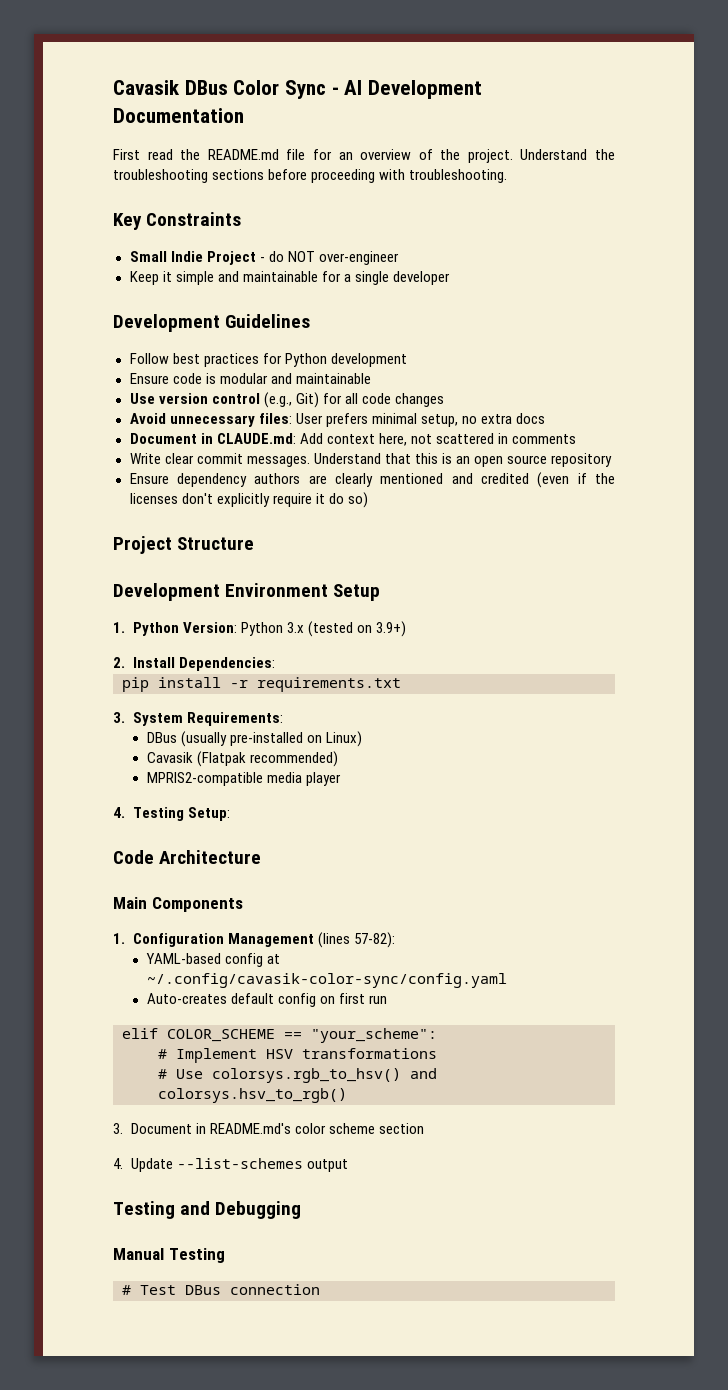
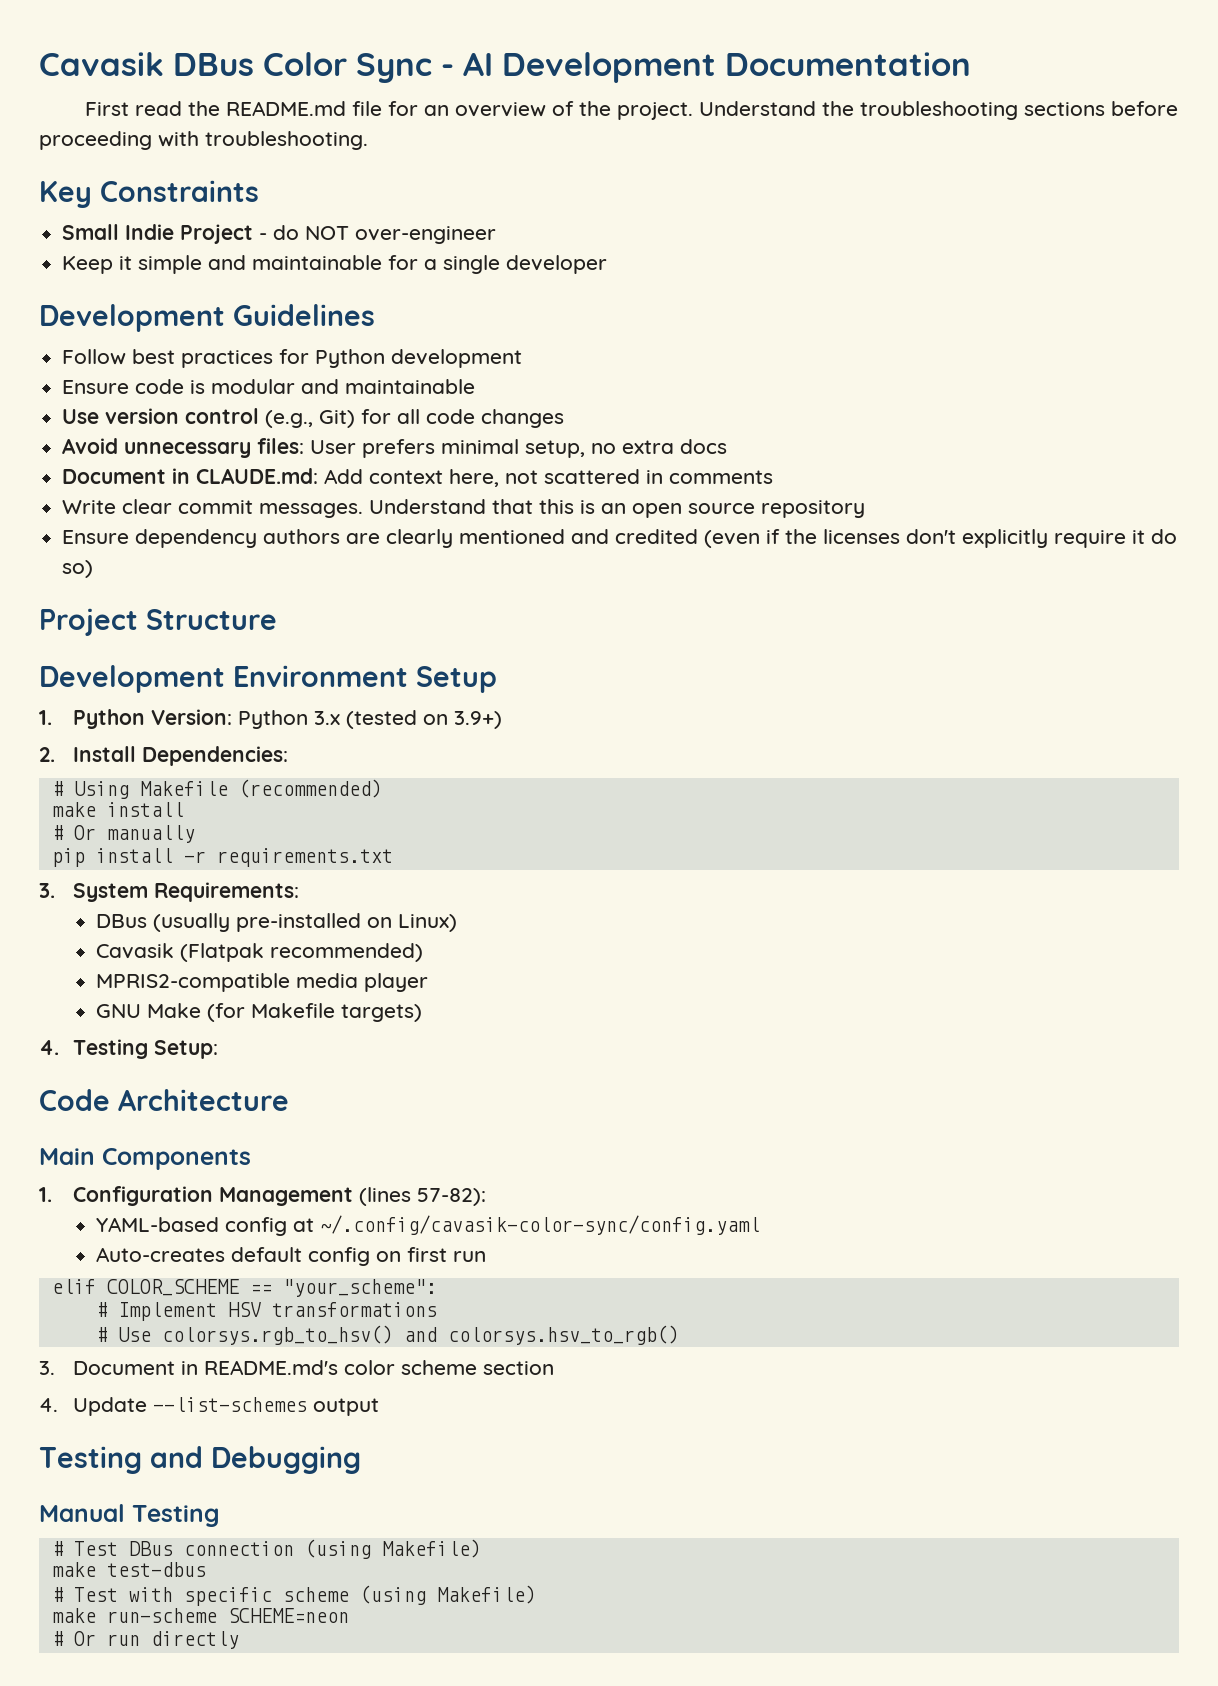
(275, 664) none -> [51,779,382,799] [51,802,184,817] [51,825,195,843] // # Using Makefile (recommended) // make install // # Or manually
(341, 779) none -> [95,1003,422,1022] // GNU Make (for Makefile targets)
(320, 1289) none -> [304,1539,481,1559] [51,1562,206,1577] [51,1585,536,1606] [51,1608,349,1623] [51,1631,239,1649] (using Makefile) // make test-dbus // # Test with specific scheme (using Makefile) // make run-scheme SCHEME=neon // # Or run directly

